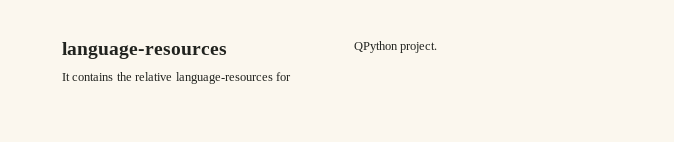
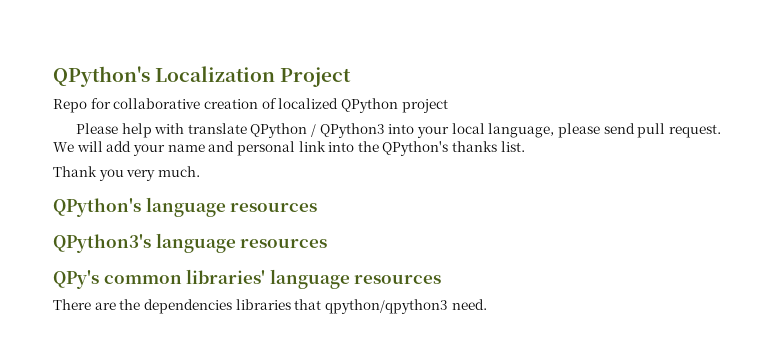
[62,42,227,59] [62,72,291,84] [354,41,438,53] language-resources // It contains the relative language-resources for QPython project. -> [53,66,352,87] [53,98,448,113] [75,123,721,138] [53,141,525,156] [53,166,200,181] [53,197,318,217] [53,233,328,253] [53,269,442,289] [53,299,487,314] QPython's Localization Project // Repo for collaborative creation of localized QPython project // Please help with translate QPython / QPython3 into your local language, please send pull request. We will add your name and personal link into the QPython's thanks list. // Thank you very much. // QPython's language resources // QPython3's language resources // QPy's common libraries' language resources // There are the dependencies libraries that qpython/qpython3 need.

